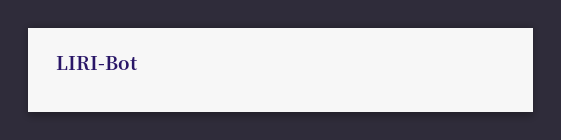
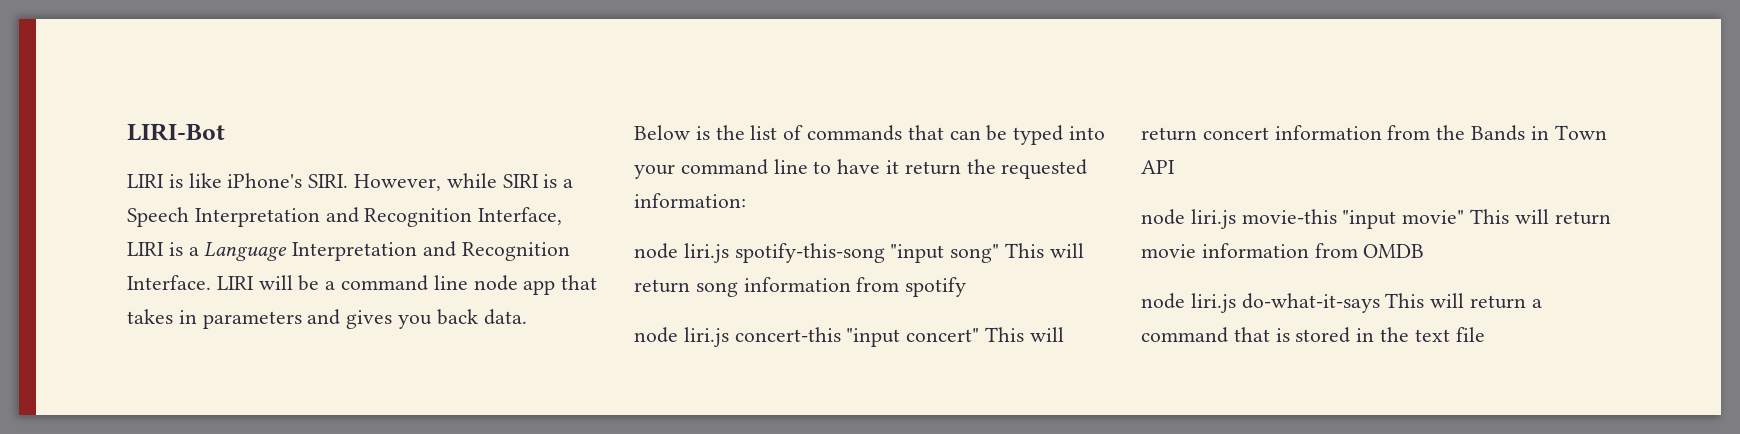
(138, 63) none -> [127,173,574,191] [127,207,563,227] [127,241,570,261] [127,275,598,295] [127,309,527,329] [634,125,1106,145] [634,159,1088,179] [634,193,746,208] [634,243,1084,263] [634,277,967,297] [634,327,1064,347] [1141,125,1607,141] [1141,160,1175,174] [1141,209,1611,229] [1141,243,1425,258] [1141,293,1542,313] [1141,327,1485,343] // LIRI is like iPhone's SIRI. However, while SIRI is a Speech Interpretation and Recognition Interface, LIRI is a Language Interpretation and Recognition Interface. LIRI will be a command line node app that takes in parameters and gives you back data. // Below is the list of commands that can be typed into your command line to have it return the requested information: // node liri.js spotify-this-song "input song" This will return song information from spotify // node liri.js concert-this "input concert" This will return concert information from the Bands in Town API // node liri.js movie-this "input movie" This will return movie information from OMDB // node liri.js do-what-it-says This will return a command that is stored in the text file

